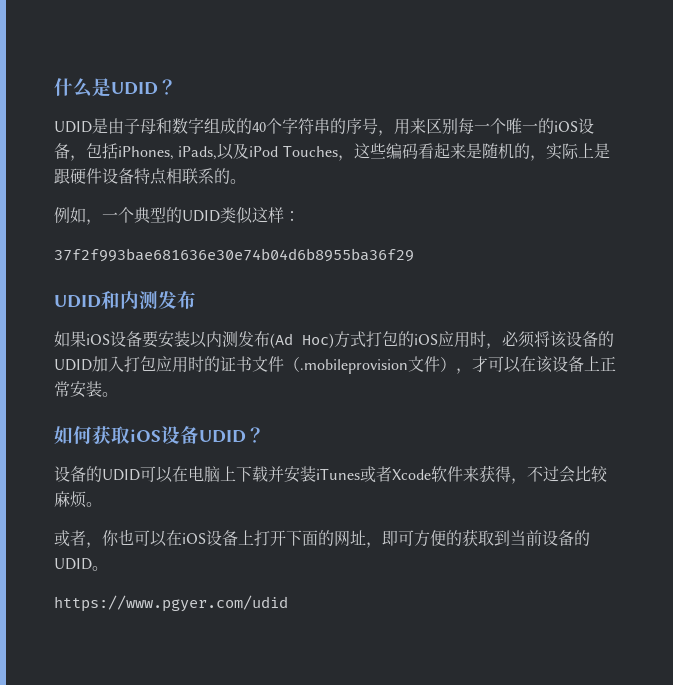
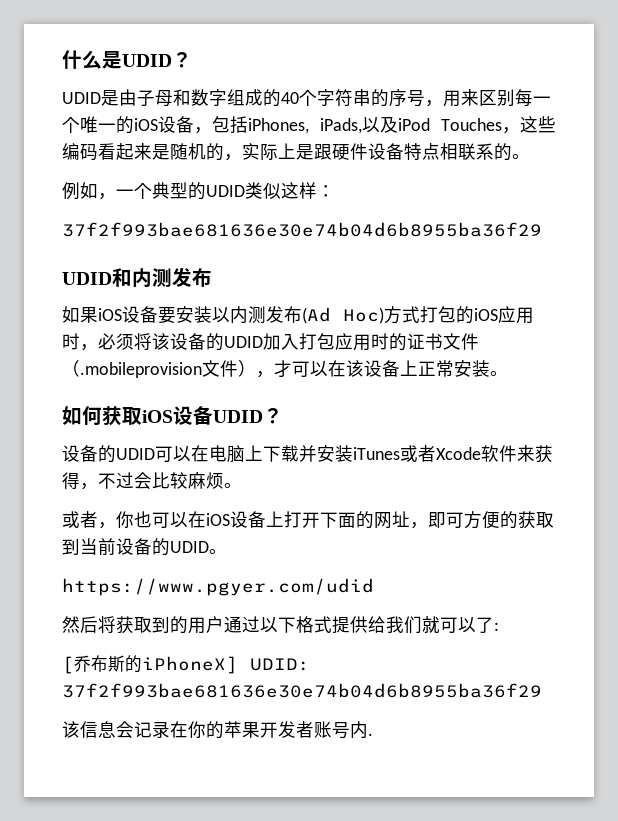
(288, 603) none -> [62,616,499,634] [62,655,310,674] [62,683,542,698] [62,721,373,739] // 然后将获取到的用户通过以下格式提供给我们就可以了: // [乔布斯的iPhoneX] UDID: 37f2f993bae681636e30e74b04d6b8955ba36f29 // 该信息会记录在你的苹果开发者账号内.

